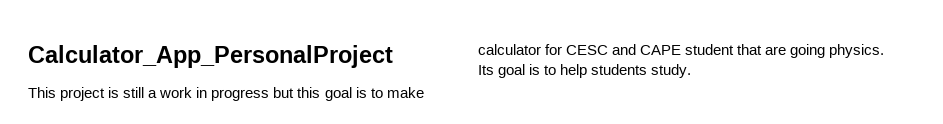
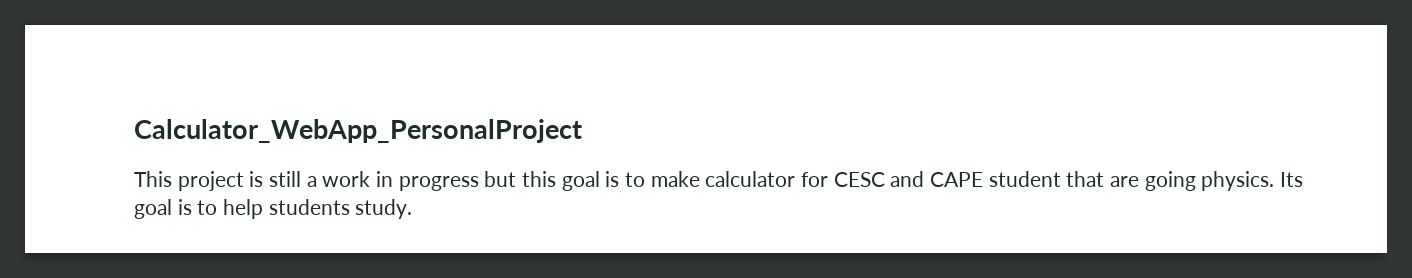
[28,45,393,68] Calculator_App_PersonalProject -> [134,119,582,143] Calculator_WebApp_PersonalProject

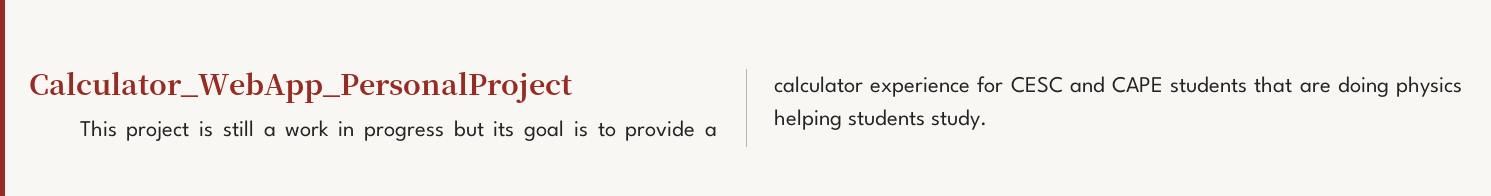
[522,171,796,191] this goal is to make calculator -> [493,120,717,141] [774,76,971,97] its goal is to provide a calculator experience
[988,171,1061,187] student -> [1170,76,1248,93] students
[1144,171,1304,191] [134,199,264,219] going physics. Its goal is to help -> [1337,76,1462,97] [774,109,842,130] doing physics helping

